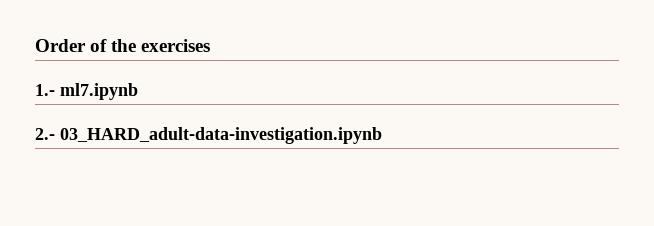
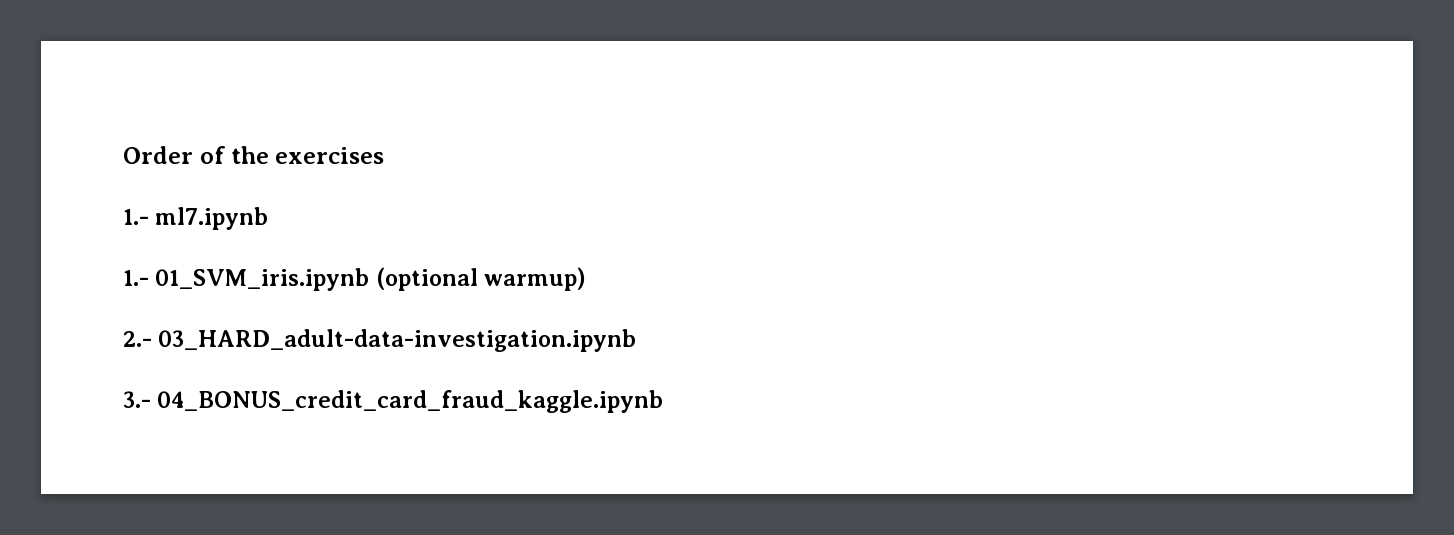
(138, 91) none -> [123,267,587,291] // 1.- 01_SVM_iris.ipynb (optional warmup)
(382, 135) none -> [123,390,664,413] // 3.- 04_BONUS_credit_card_fraud_kaggle.ipynb

